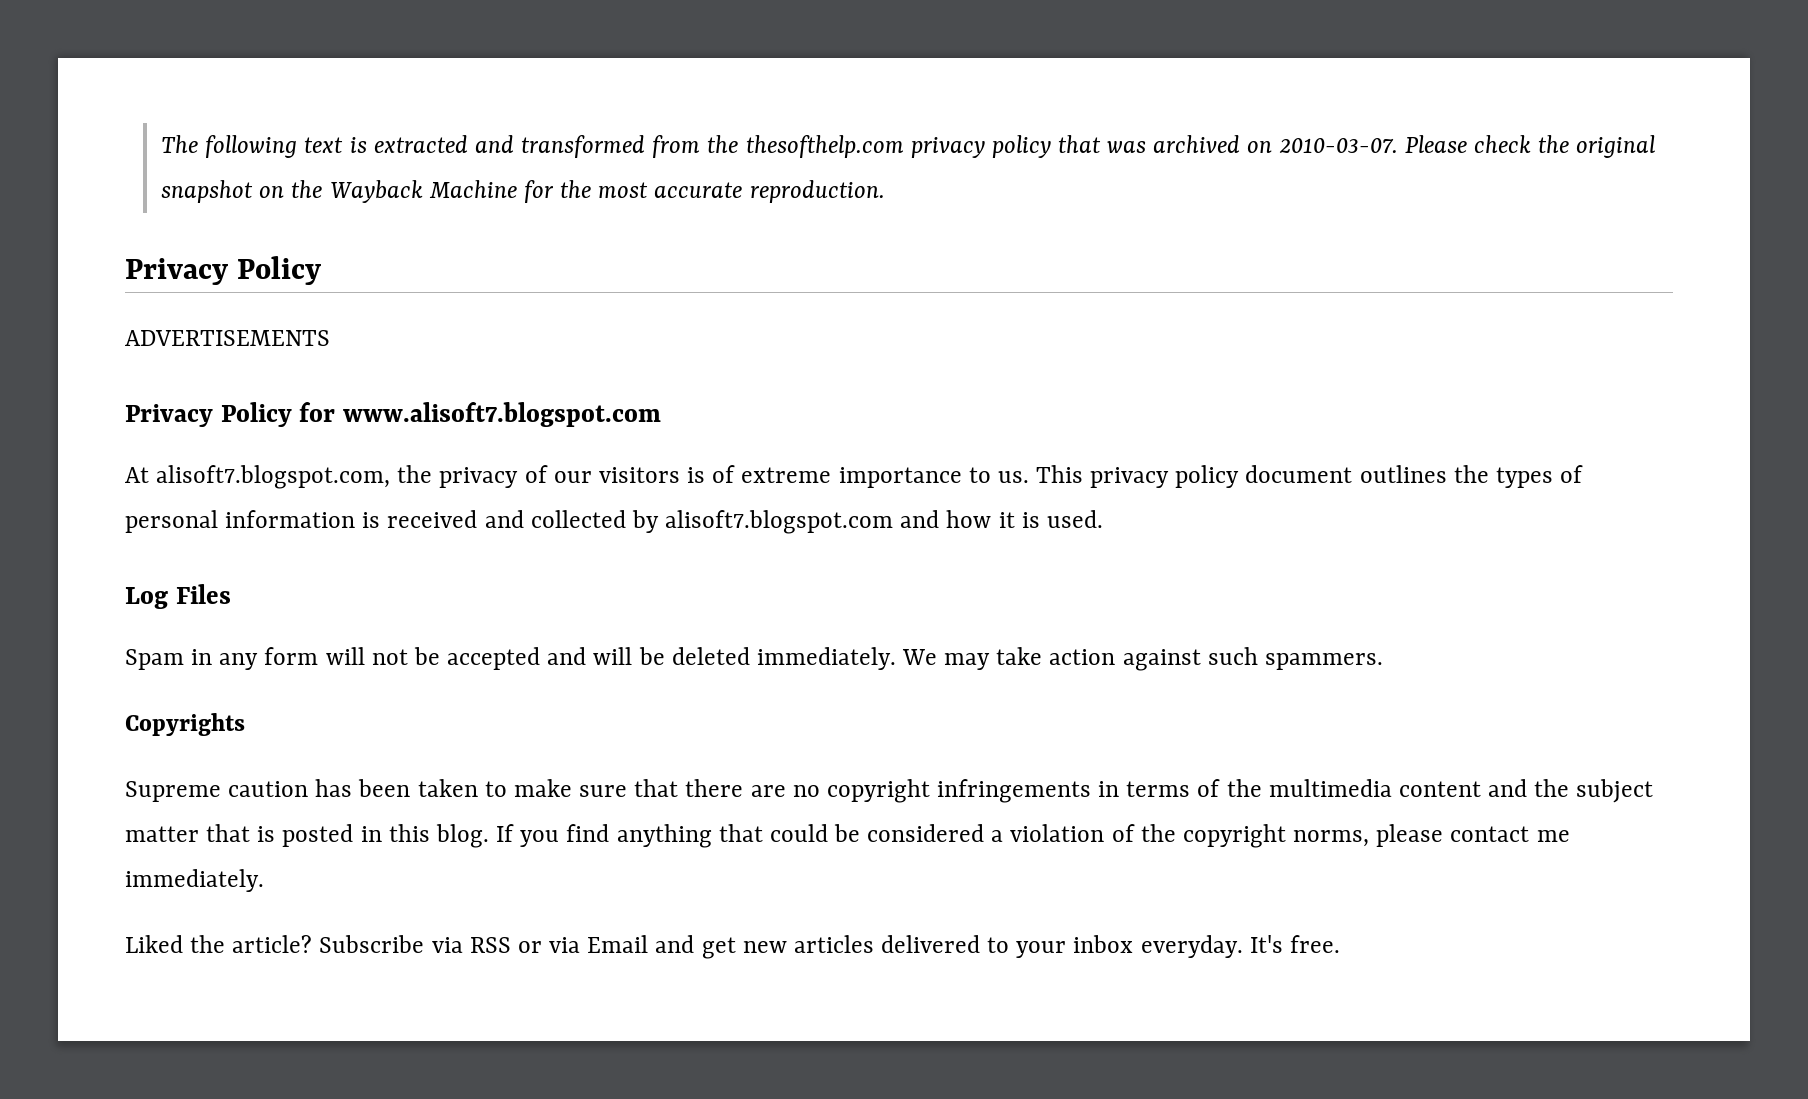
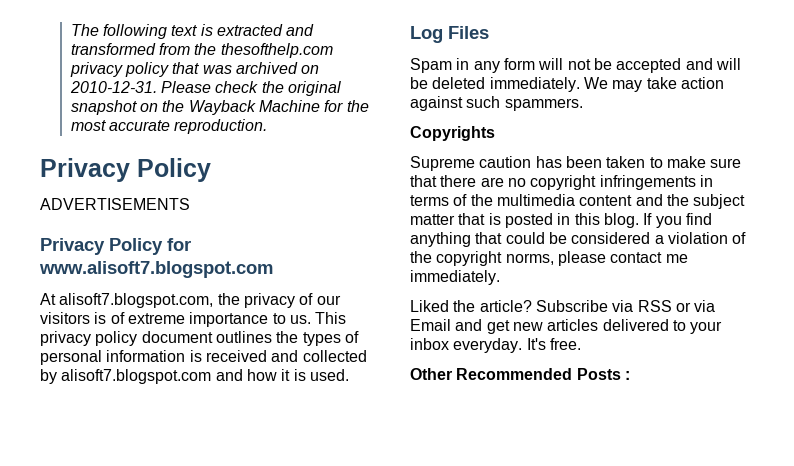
[1278,138,1398,153] 2010-03-07. -> [69,81,157,93] 2010-12-31.
(1340, 944) none -> [410,368,630,380] // Other Recommended Posts :

